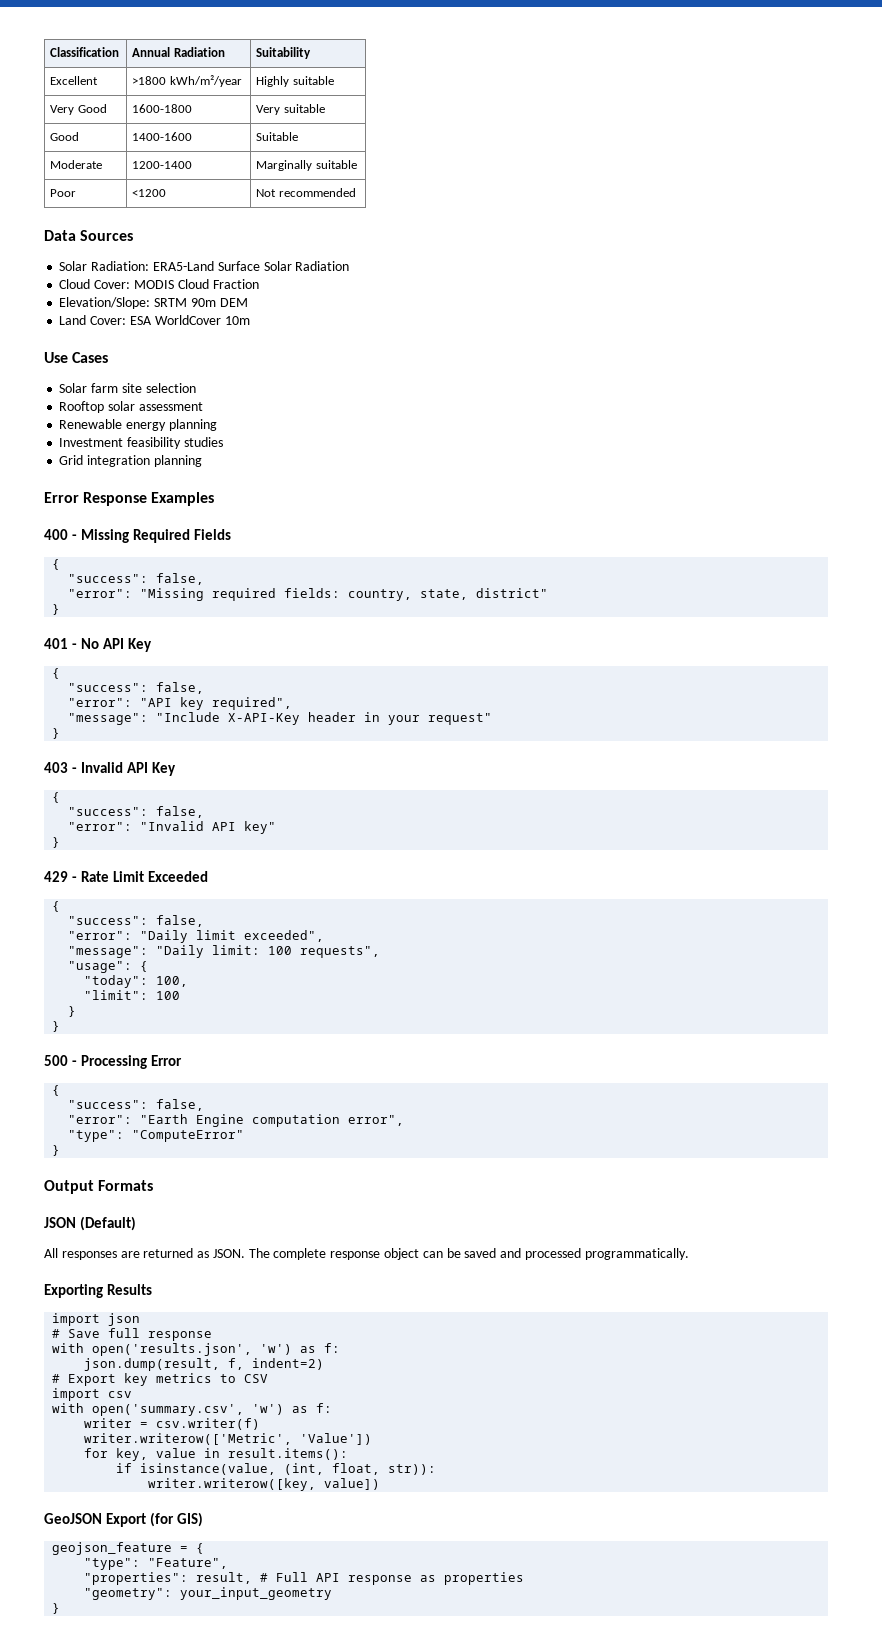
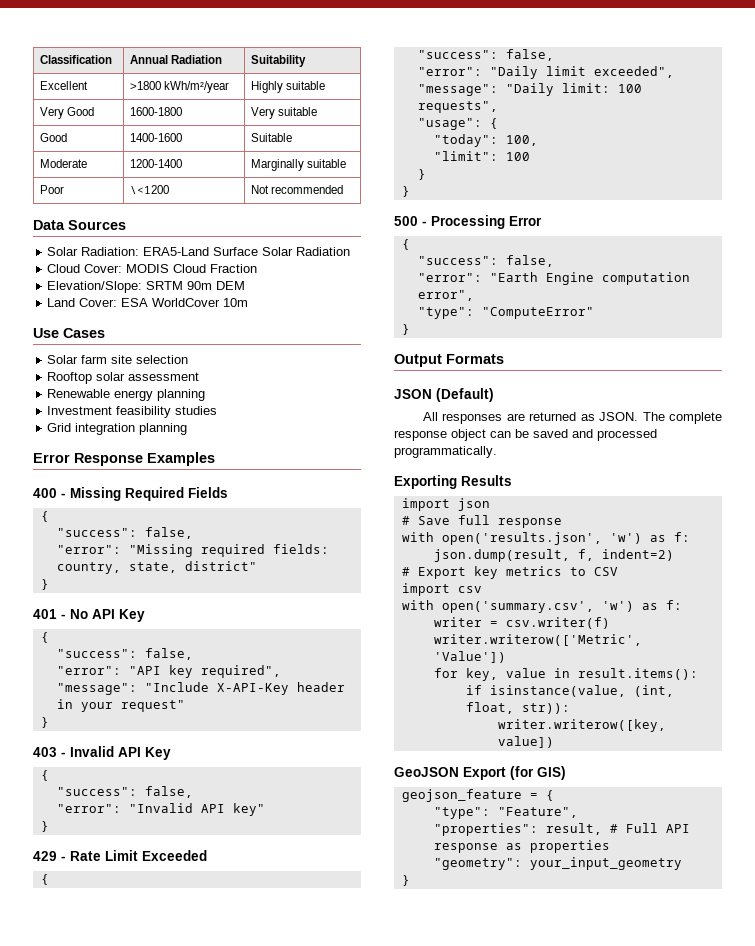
[132,189,167,197] <1200 -> [129,185,169,194] \<1200

